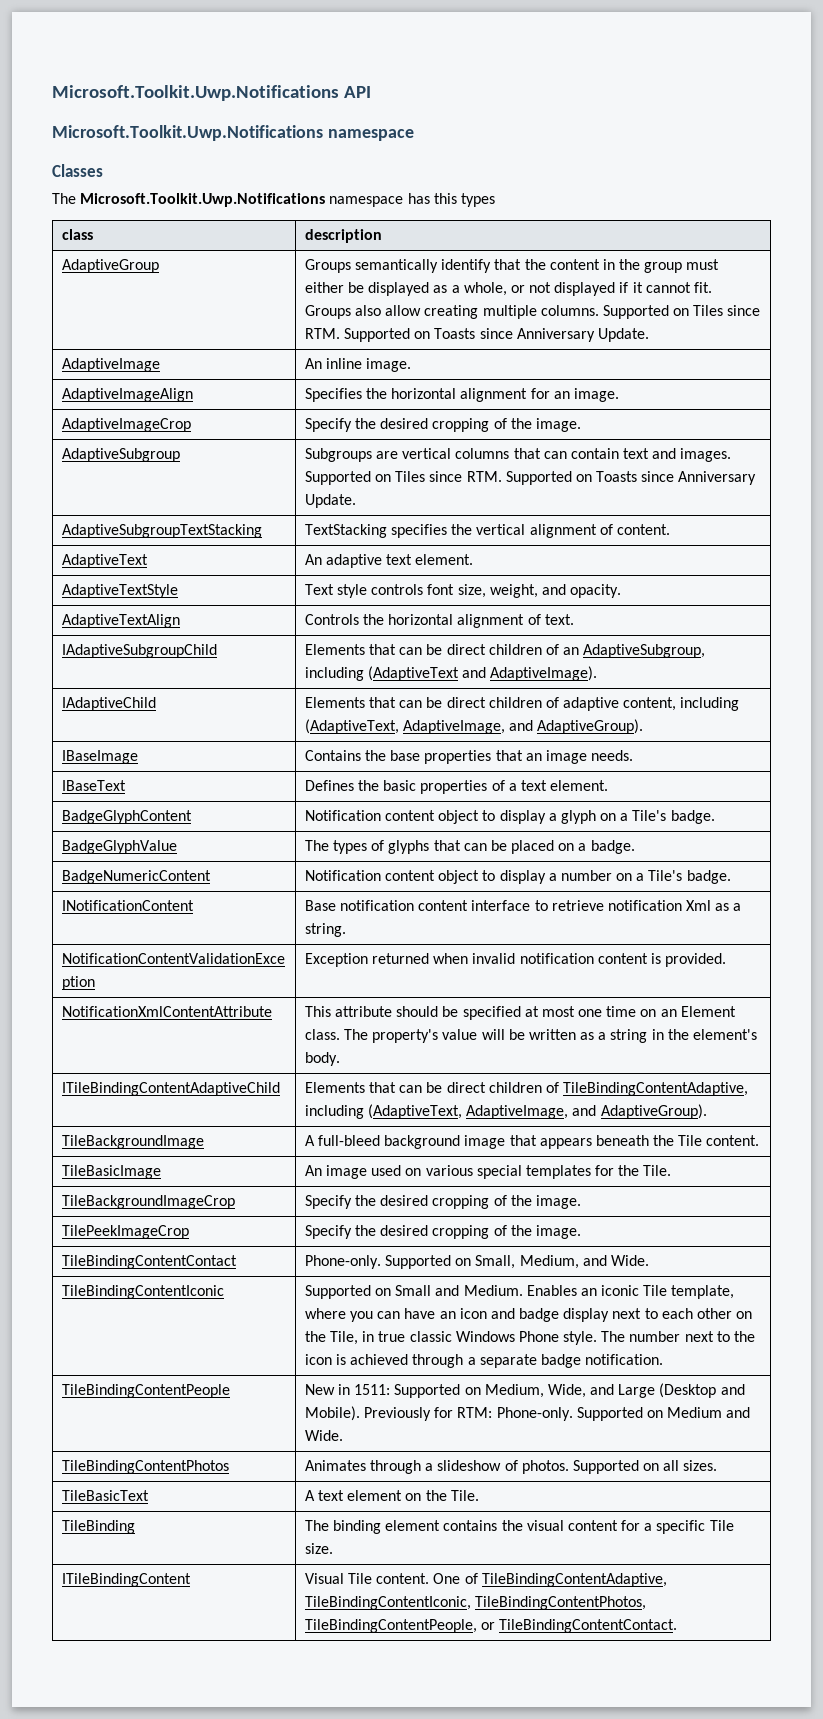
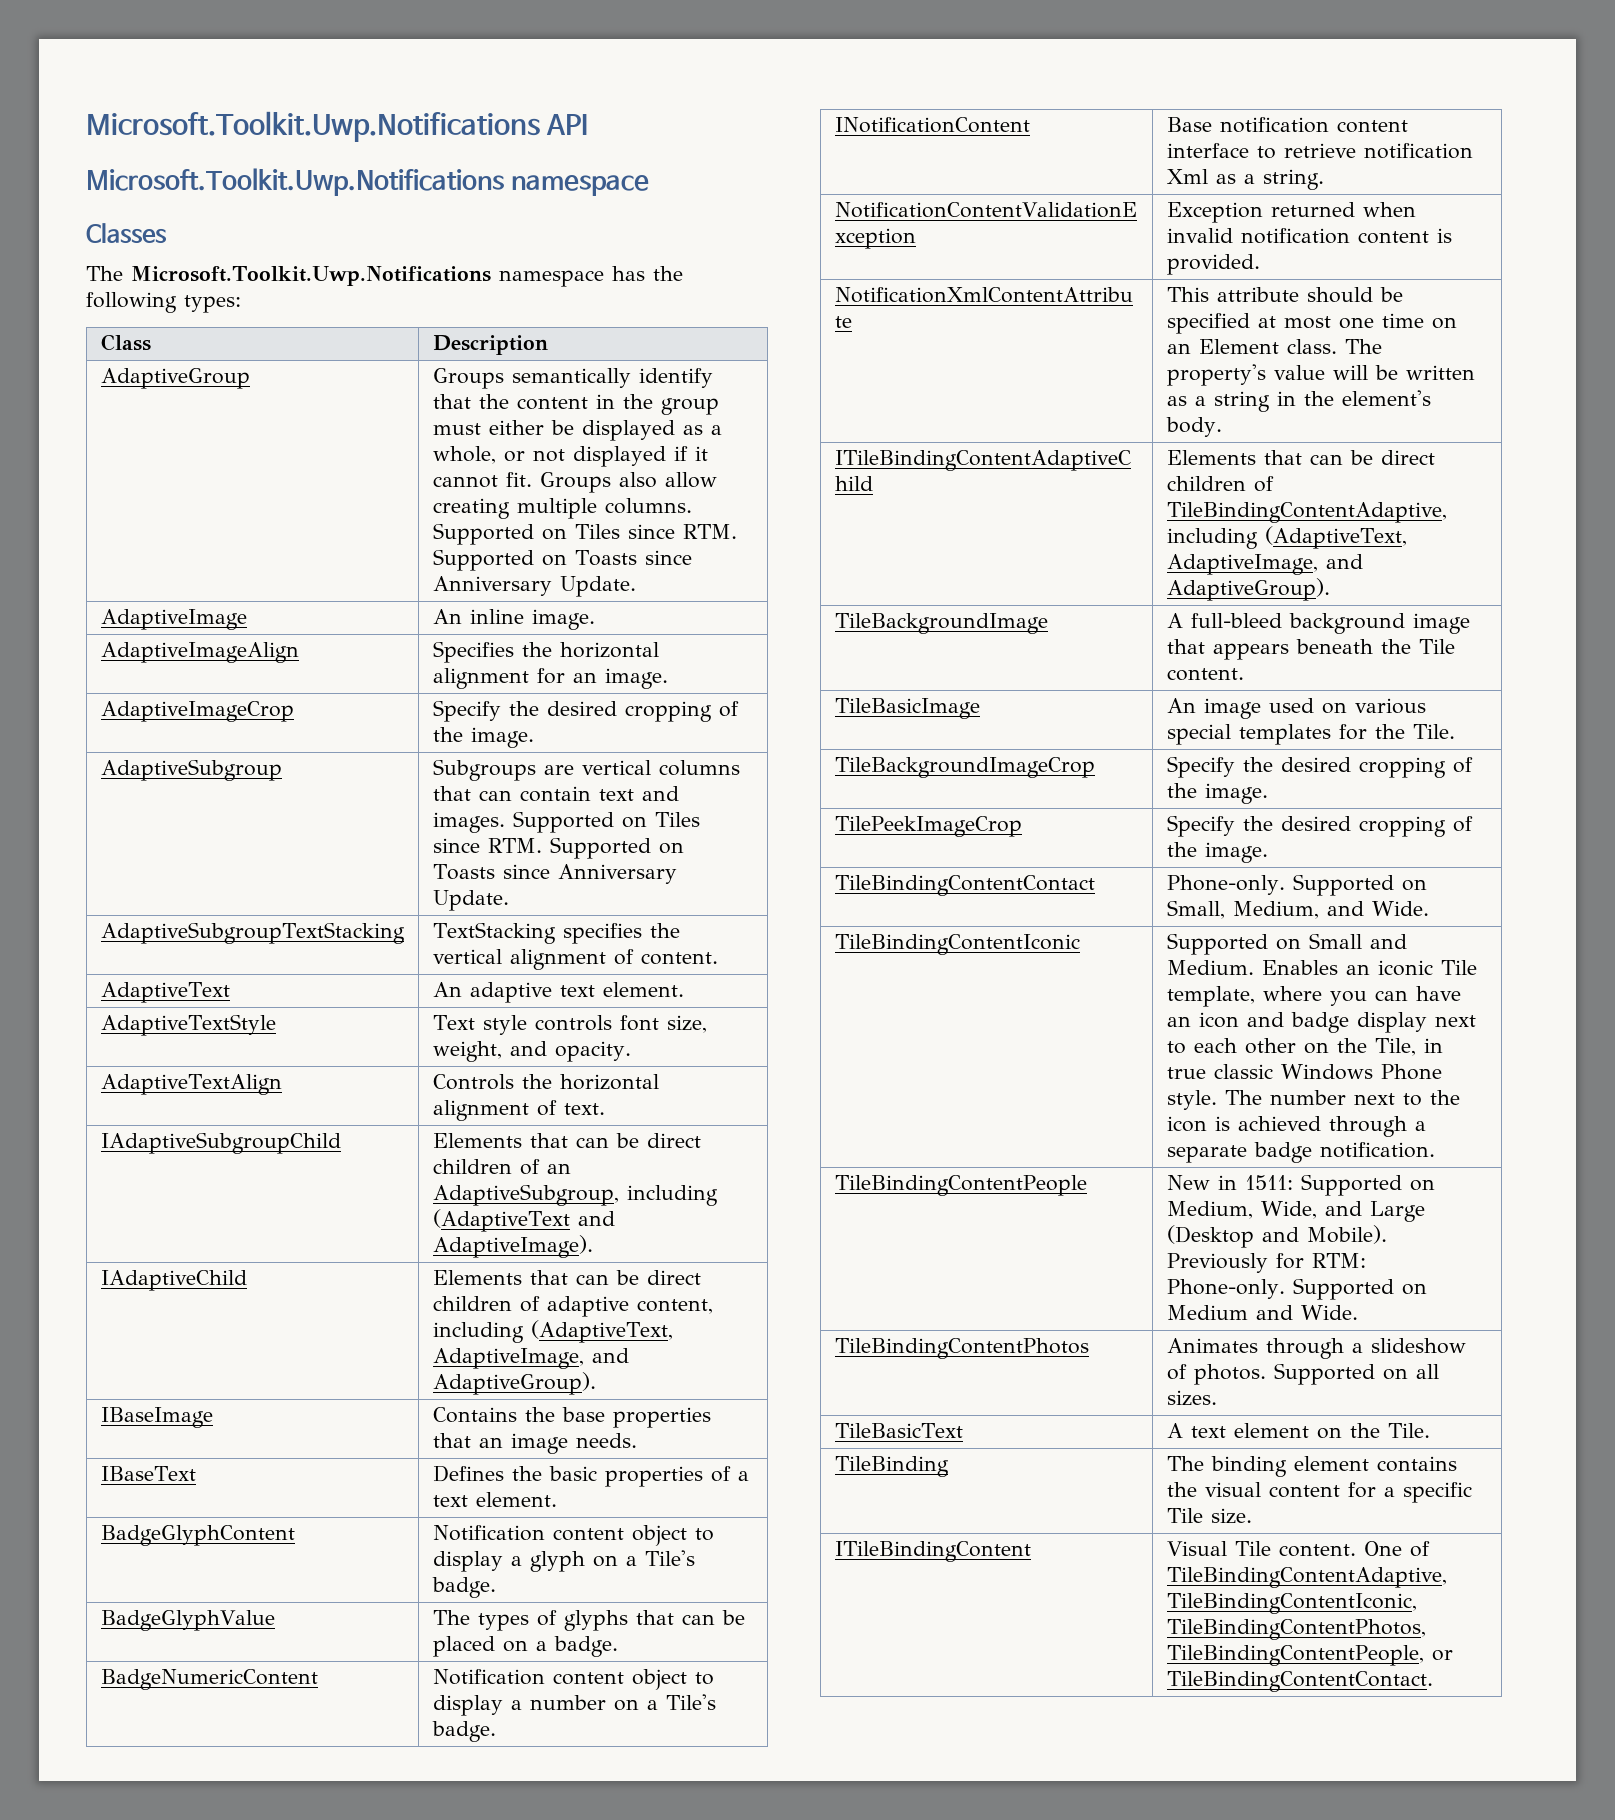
[433,193,495,207] [61,229,93,240] [304,229,382,243] this types // class | description -> [652,266,683,281] [86,292,241,313] [100,334,151,351] [432,335,548,355] the following types: // Class | Description

